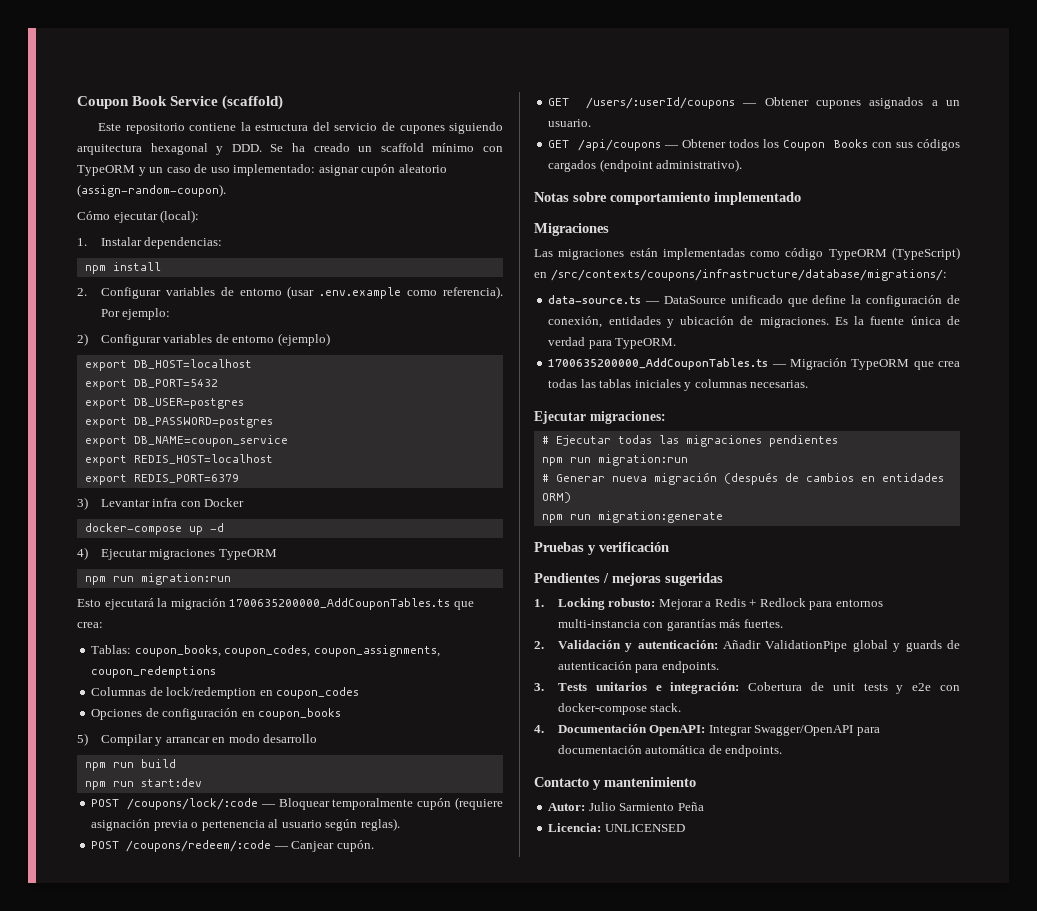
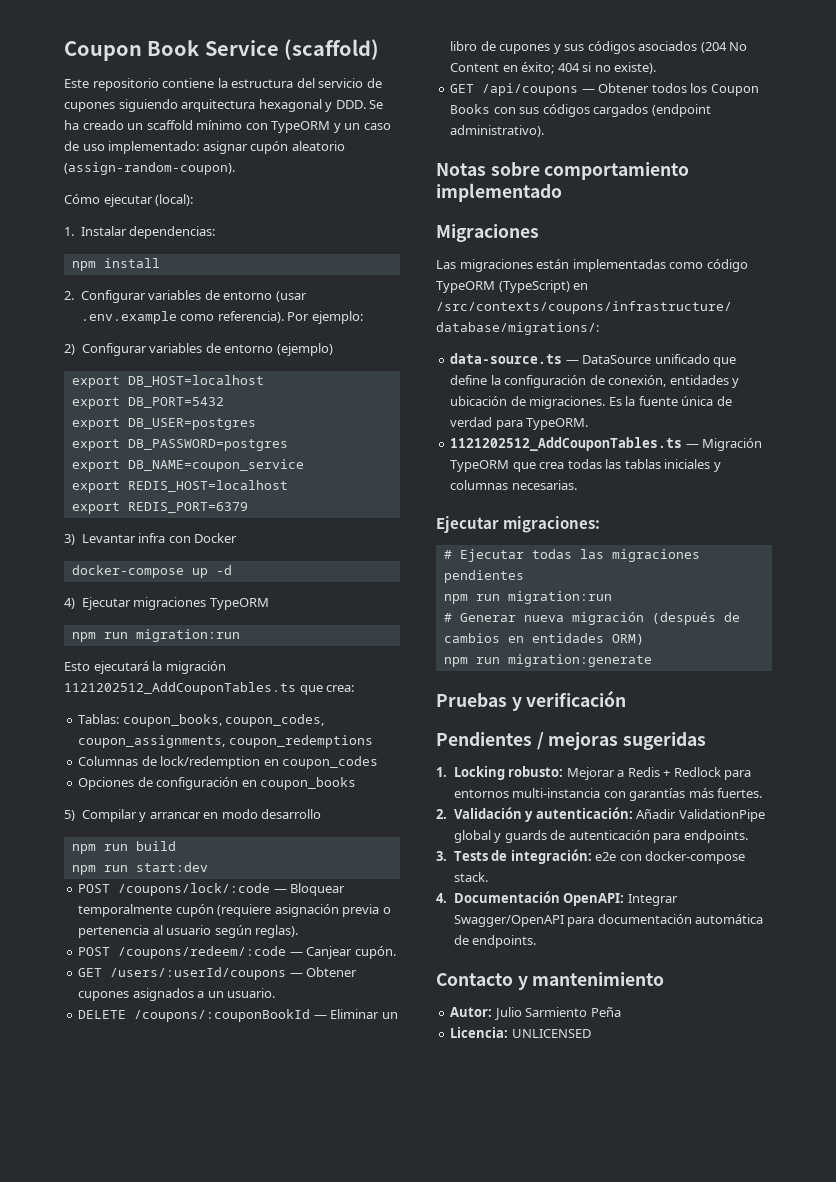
[229,598,451,610] 1700635200000_AddCouponTables.ts -> [64,682,296,695] 1121202512_AddCouponTables.ts
(592, 123) none -> [78,1009,398,1022] [450,41,748,54] [450,62,657,74] // DELETE /coupons/:couponBookId — Eliminar un libro de cupones y sus códigos asociados (204 No Content en éxito; 404 si no existe).
[548,358,769,370] 1700635200000_AddCouponTables.ts -> [450,437,683,451] 1121202512_AddCouponTables.ts
[595,682,904,694] unitarios e integración: Cobertura de unit tests y -> [491,849,592,864] de integración:

